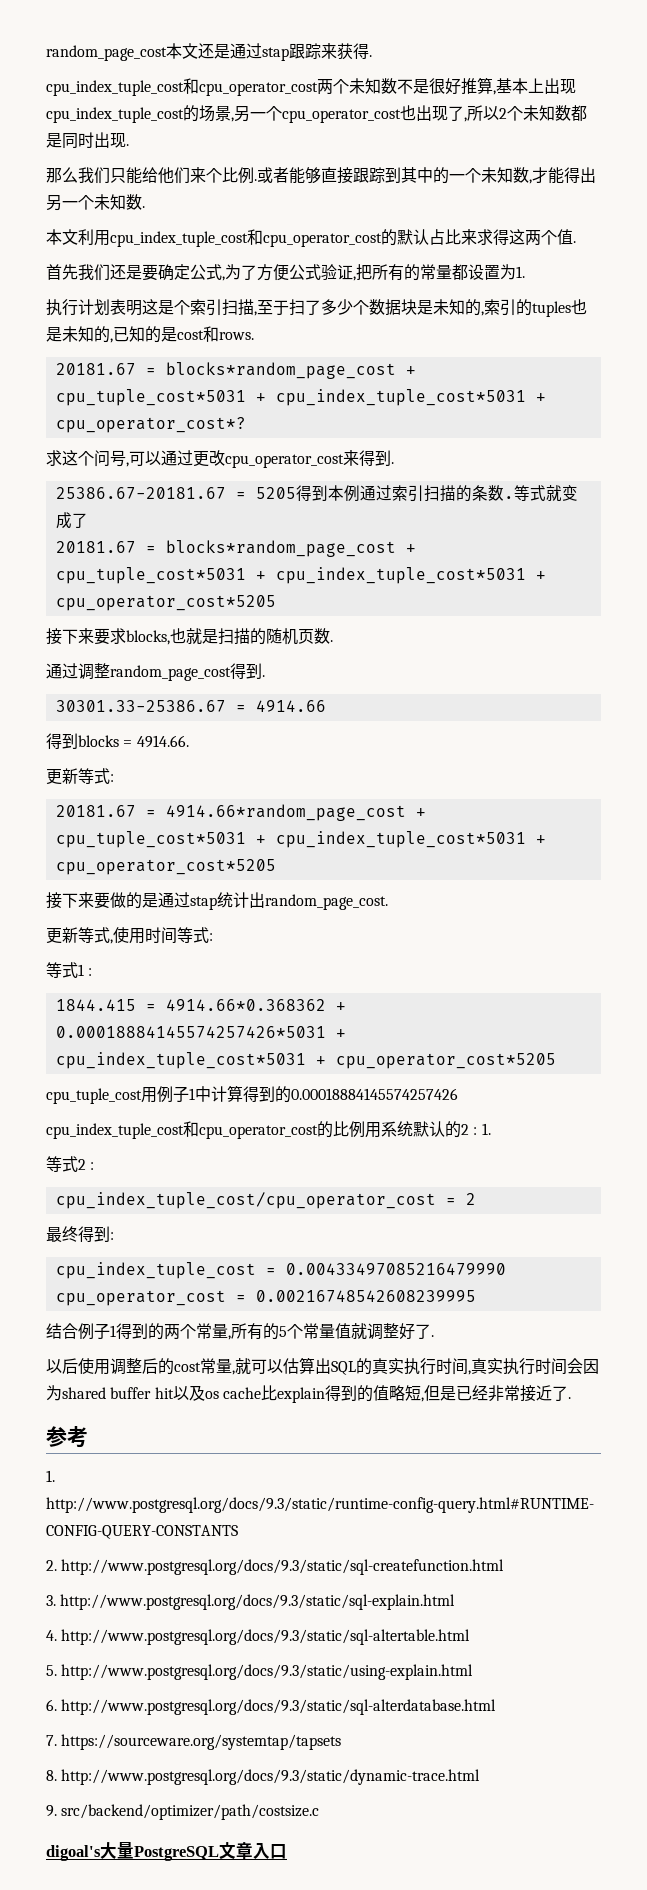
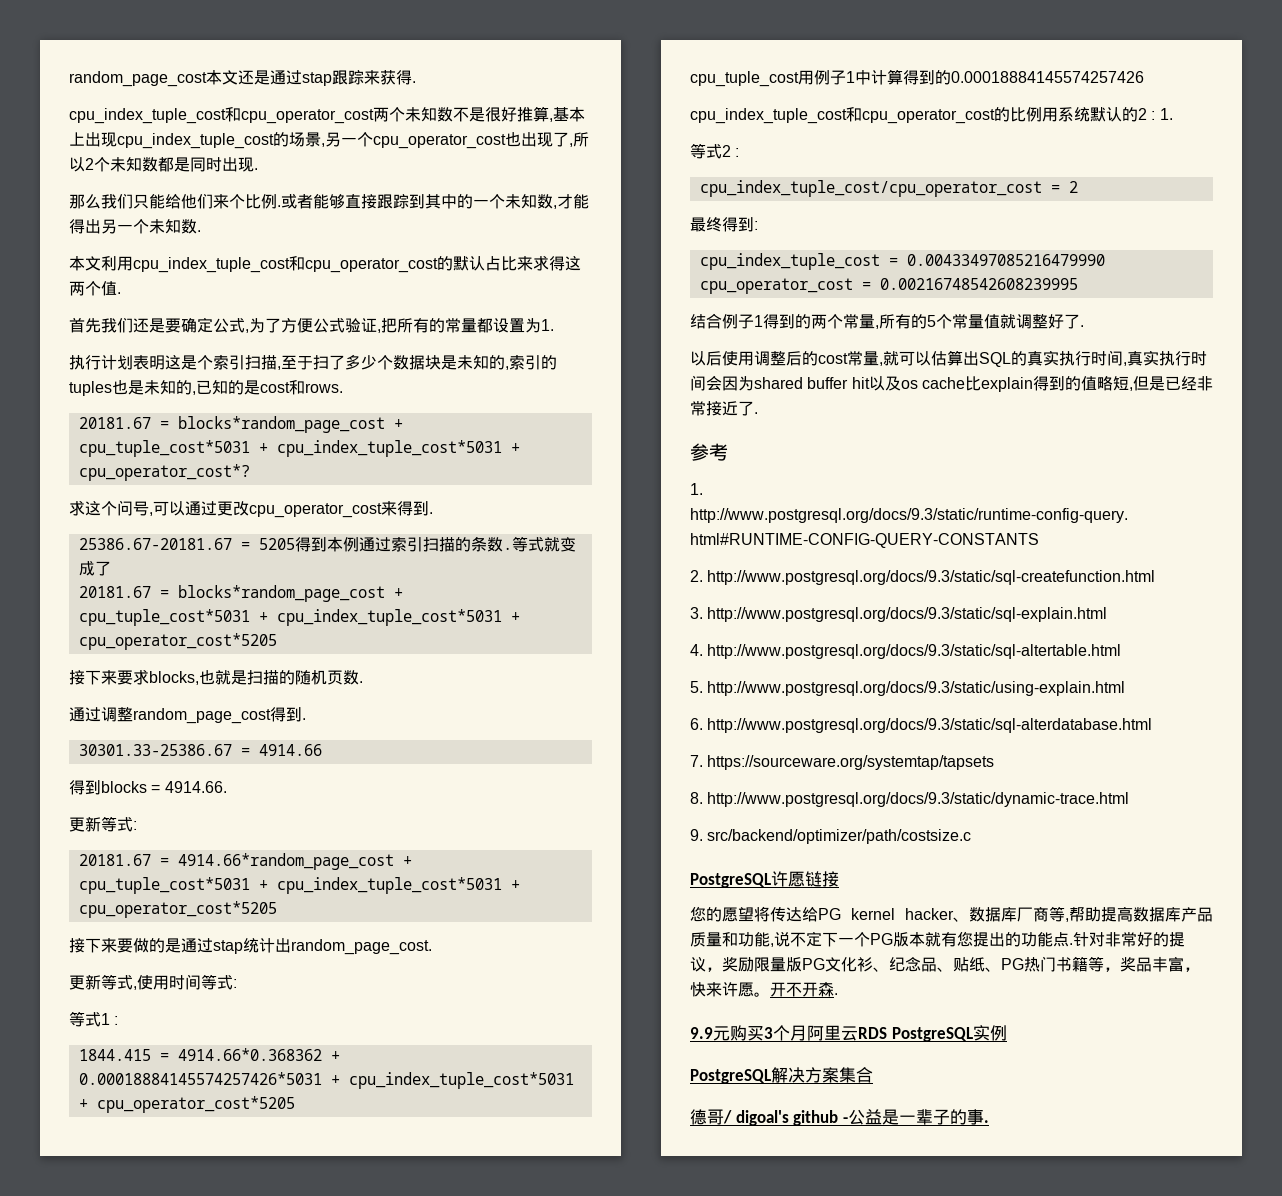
[46,1842,287,1861] digoal's大量PostgreSQL文章入口 -> [690,871,839,888] [690,906,1213,922] [690,931,1185,947] [690,956,1200,972] [690,982,838,997] [690,1025,1007,1042] [690,1067,873,1084] [690,1109,989,1126] PostgreSQL许愿链接 // 您的愿望将传达给PG kernel hacker、数据库厂商等,帮助提高数据库产品质量和功能,说不定下一个PG版本就有您提出的功能点.针对非常好的提议，奖励限量版PG文化衫、纪念品、贴纸、PG热门书籍等，奖品丰富，快来许愿。开不开森. // 9.9元购买3个月阿里云RDS PostgreSQL实例 // PostgreSQL解决方案集合 // 德哥/ digoal's github -公益是一辈子的事.

